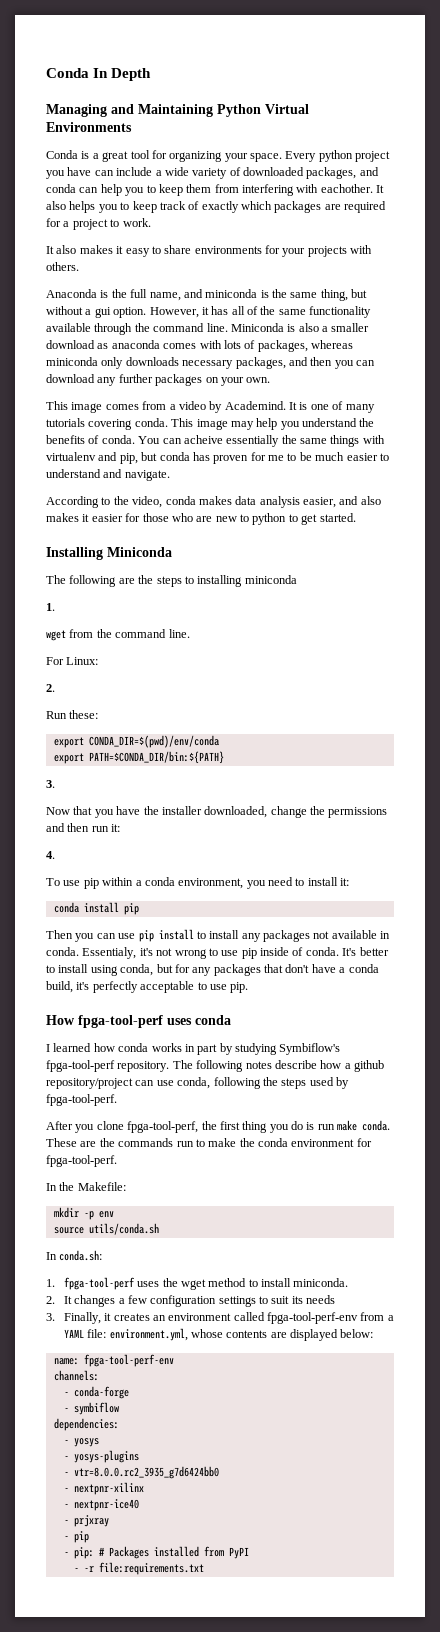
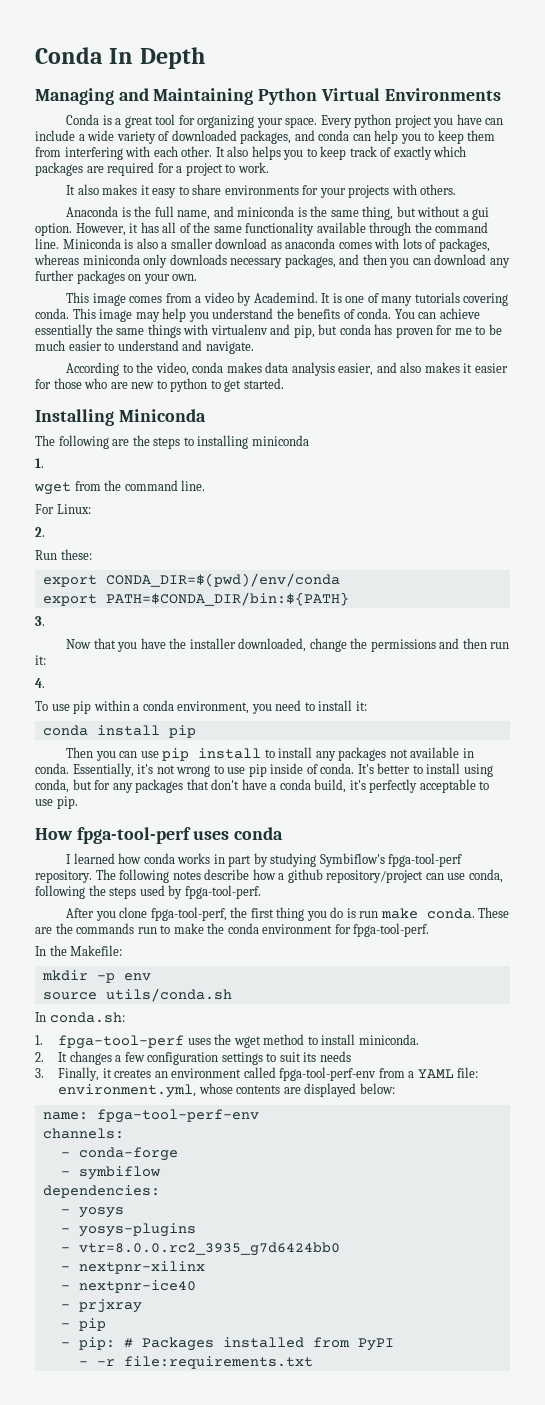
[320,184,373,193] eachother. -> [153,146,213,157] each other.
[183,435,223,444] acheive -> [439,308,480,319] achieve
[82,947,137,959] Essentialy, -> [72,763,134,777] Essentially,

